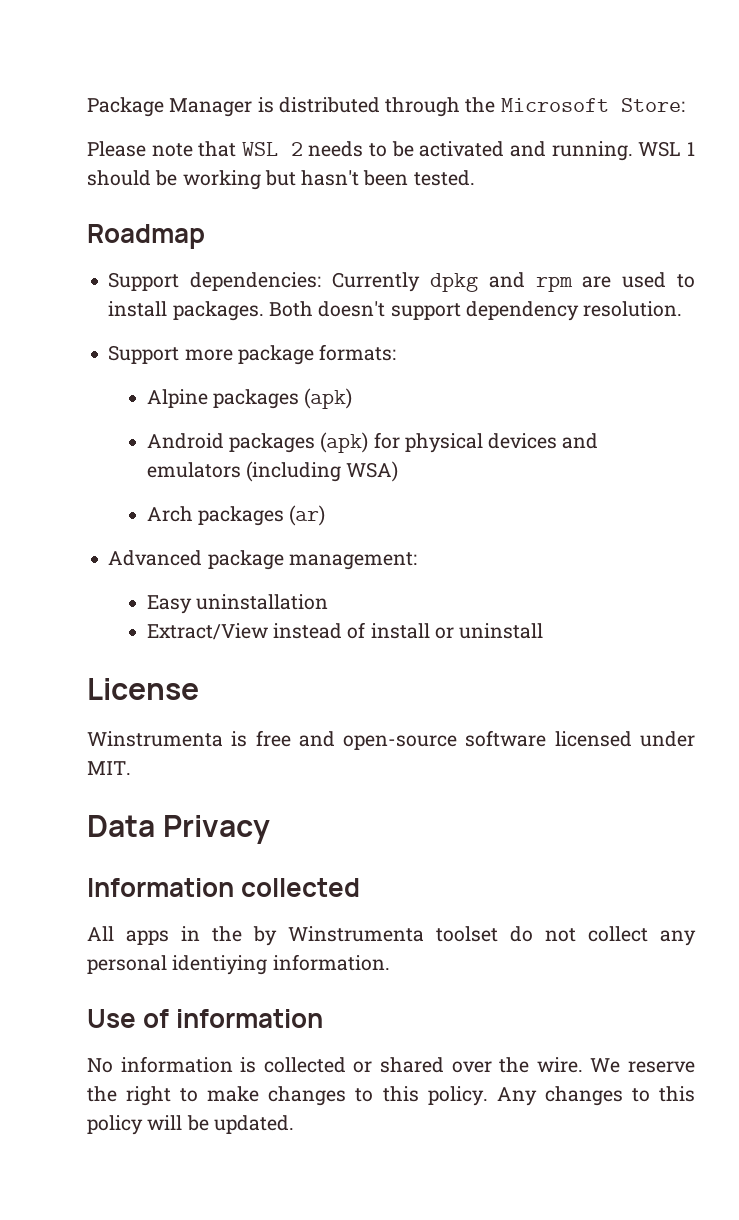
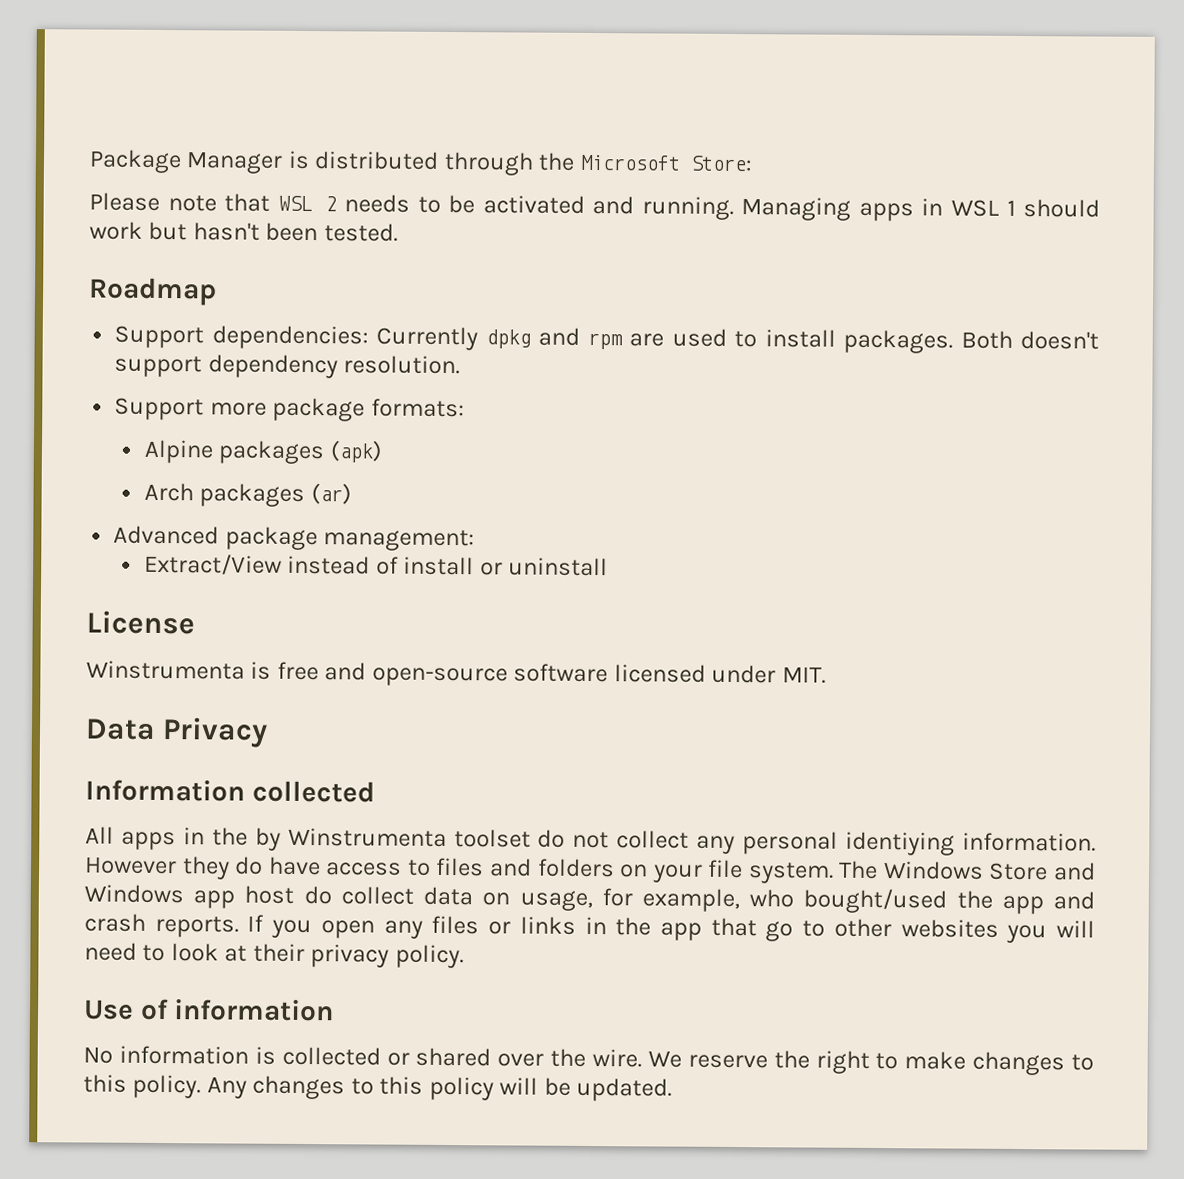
(633, 151) none -> [741,197,944,222] Managing apps in
[155,170,261,190] be working -> [89,221,143,240] work
[146,432,599,453] [146,461,399,482] // Android packages (apk) for physical devices and emulators (including WSA) -> (383, 451) none
[146,594,329,614] // Easy uninstallation -> (476, 540) none
(390, 962) none -> [85,856,1096,884] [84,884,1095,915] [84,913,1095,944] [84,942,464,969] However they do have access to files and folders on your file system. The Windows Store and Windows app host do collect data on usage, for example, who bought/used the app and crash reports. If you open any files or links in the app that go to other websites you will need to look at their privacy policy.

